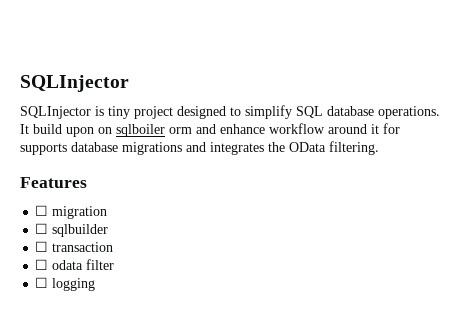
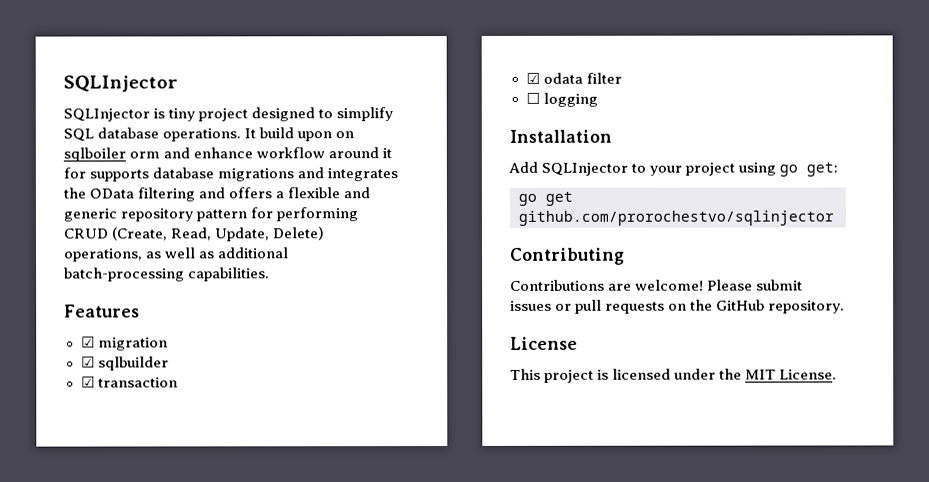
[329,141,379,155] filtering. -> [137,187,371,202] [63,207,359,222] [63,226,325,242] [64,247,290,262] [64,267,271,282] filtering and offers a flexible and generic repository pattern for performing CRUD (Create, Read, Update, Delete) operations, as well as additional batch-processing capabilities.
[35,205,49,216] ☐ -> [80,336,95,348] ☑
[35,223,49,234] ☐ -> [80,356,95,368] ☑
[35,241,49,252] ☐ -> [80,376,95,388] ☑
[35,259,49,270] ☐ -> [525,72,540,84] ☑
(96, 284) none -> [509,129,612,143] [508,161,839,177] [518,191,573,206] [518,210,834,226] [510,247,625,265] [510,279,804,291] [510,299,846,314] [510,336,578,350] [510,368,838,383] // Installation // Add SQLInjector to your project using go get: // go get github.com/prorochestvo/sqlinjector // Contributing // Contributions are welcome! Please submit issues or pull requests on the GitHub repository. // License // This project is licensed under the MIT License.

